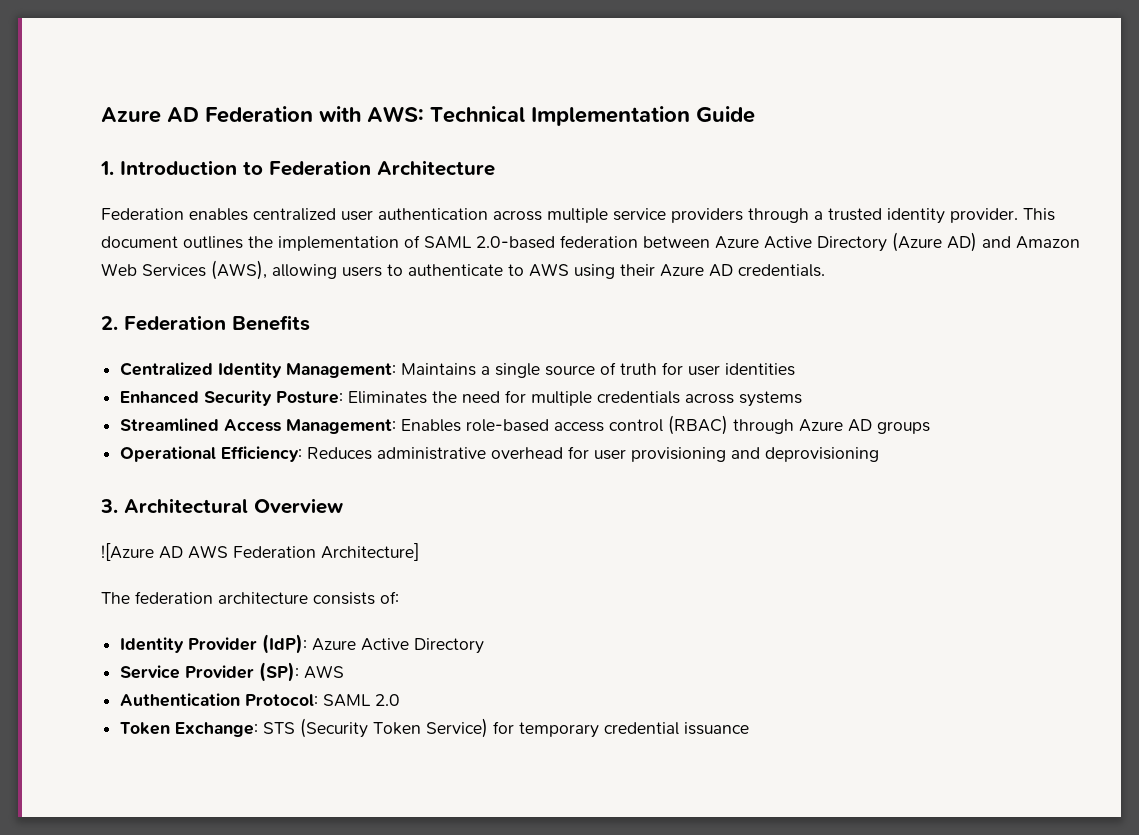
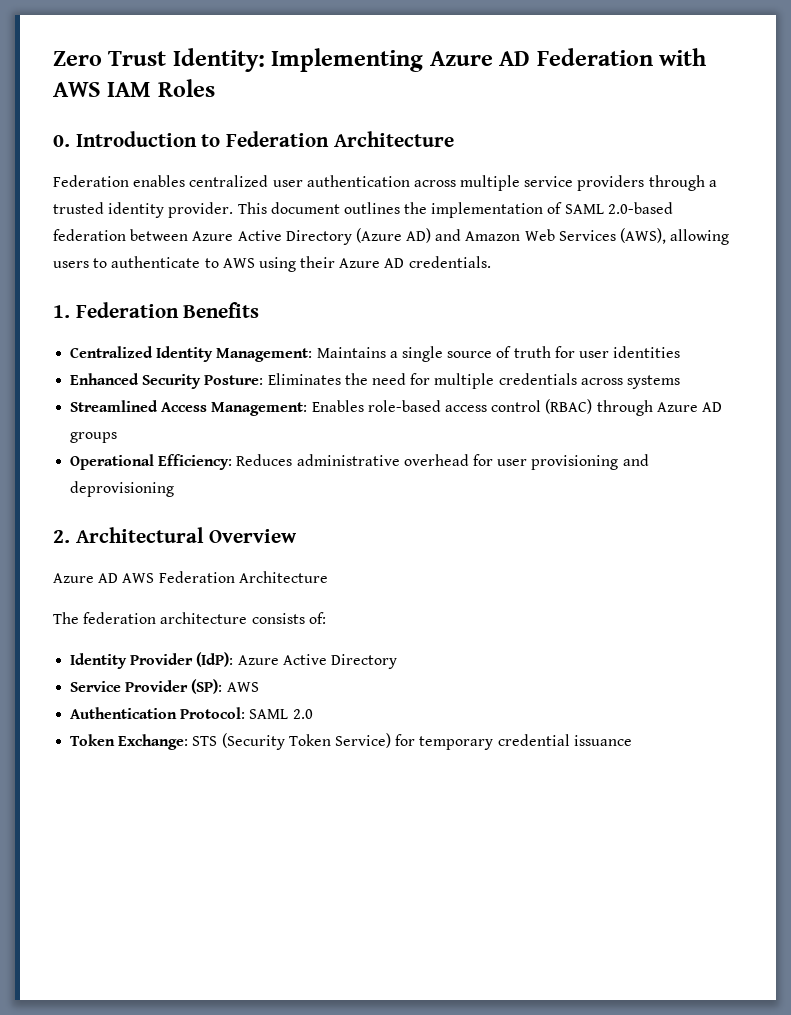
[101,106,755,126] [100,161,114,175] Azure AD Federation with AWS: Technical Implementation Guide // 1. -> [53,48,707,72] [53,79,215,97] [53,135,70,147] Zero Trust Identity: Implementing Azure AD Federation with AWS IAM Roles // 0.
[101,316,118,330] 2. -> [53,305,70,318] 1.
[100,499,118,513] 3. -> [53,530,70,543] 2.
[101,543,154,561] ![Azure -> [53,573,94,583] Azure
[321,543,419,561] Architecture] -> [238,571,328,583] Architecture

